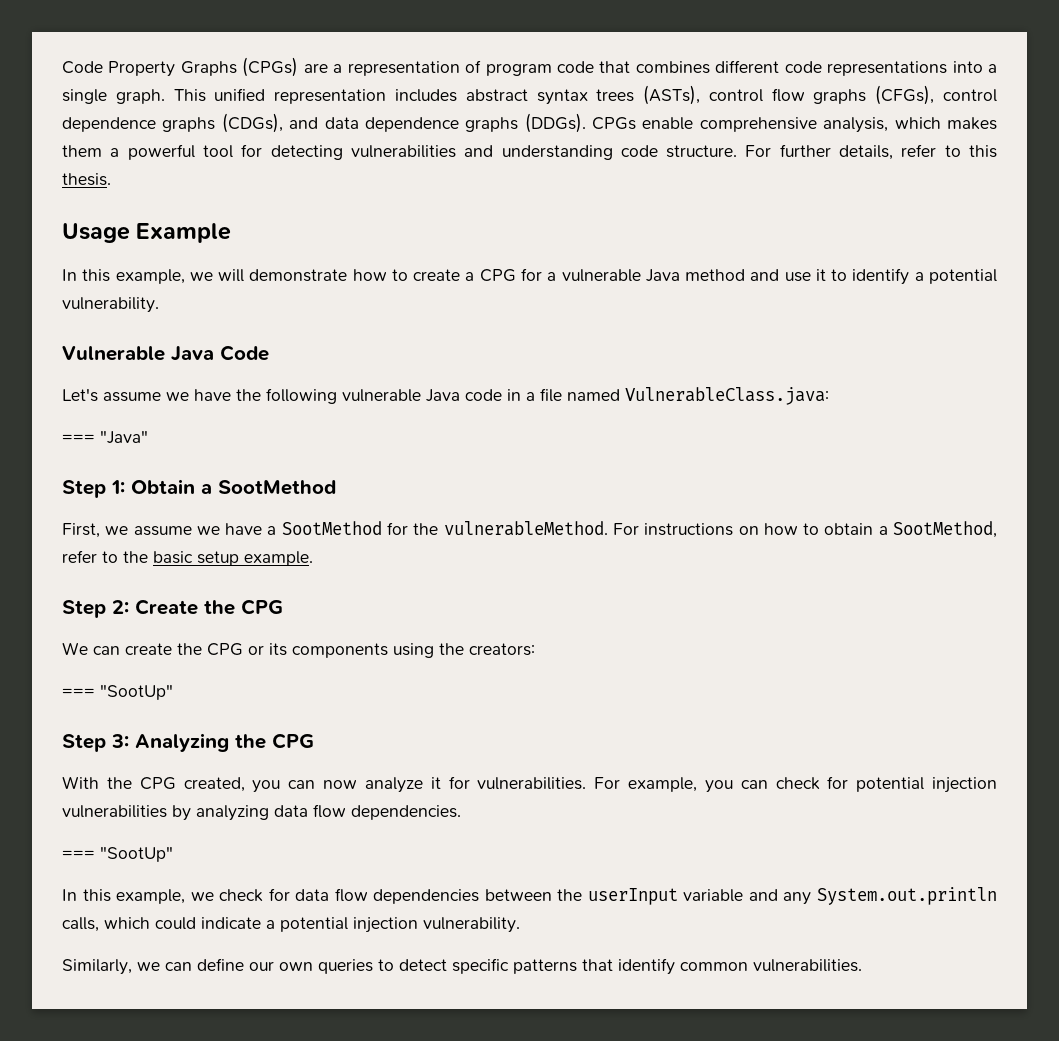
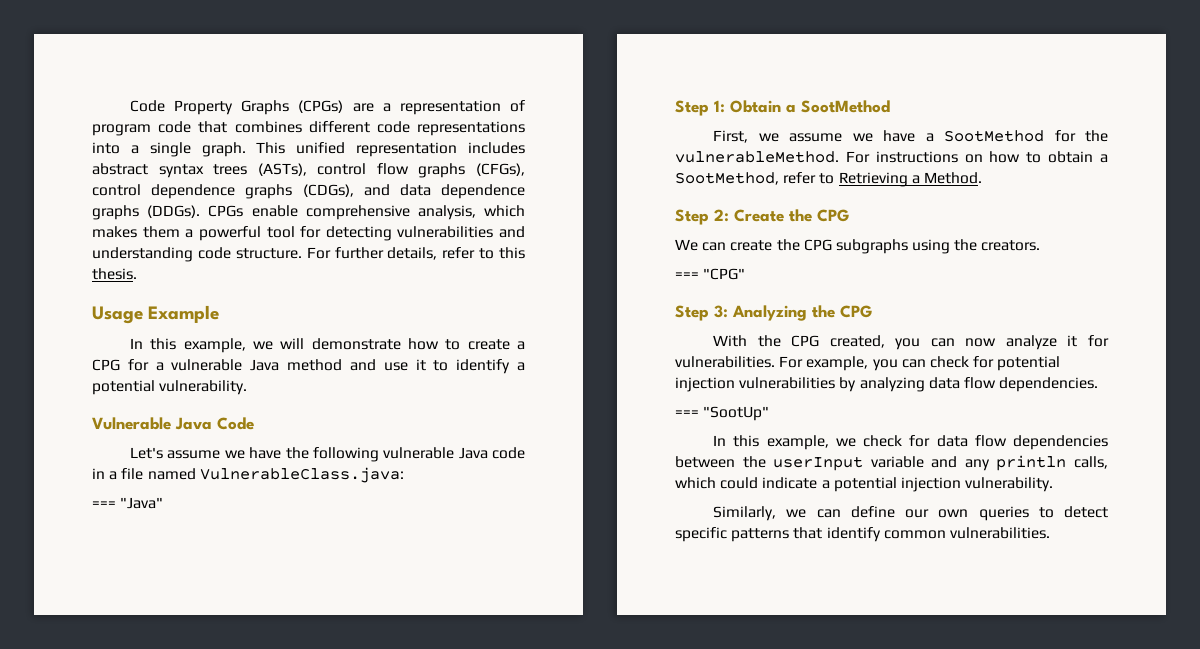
[123,551,313,566] the basic setup example. -> [838,172,982,187] Retrieving a Method.
[248,643,388,658] or its components -> [835,239,908,254] subgraphs
[469,643,535,656] [62,684,173,700] creators: // === "SootUp" -> [981,240,1041,251] [675,268,746,280] creators. // === "CPG"
[817,887,997,905] System.out.println -> [996,455,1067,471] println

